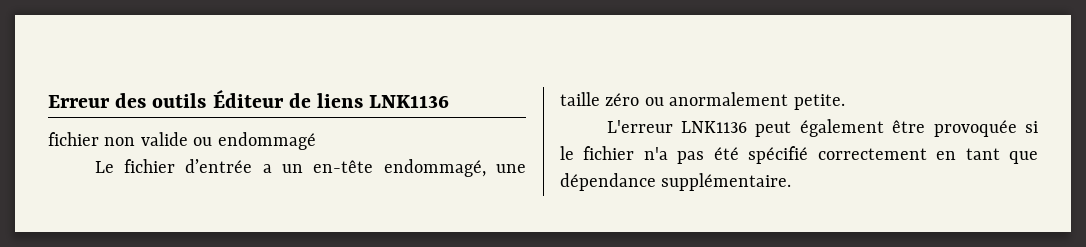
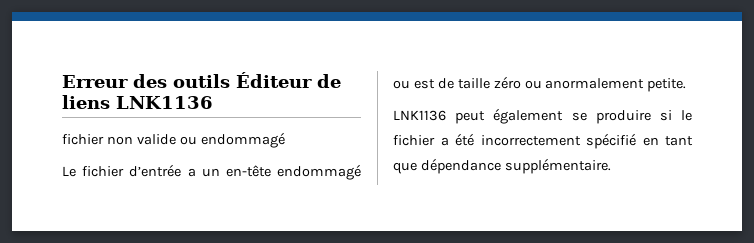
[383,159,526,177] endommagé, une -> [277,164,361,180] [393,78,454,89] endommagé ou est de
[606,120,673,133] L'erreur -> (687, 85) none
[892,120,1017,137] être provoquée -> [571,110,651,124] se produire
[643,146,927,164] n'a pas été spécifié correctement -> [440,133,636,149] a été incorrectement spécifié

